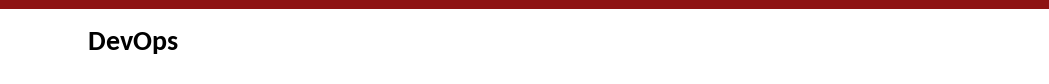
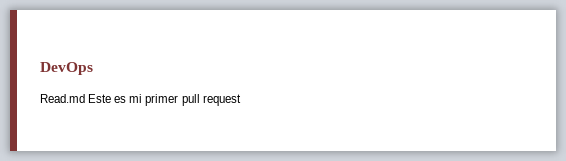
(178, 43) none -> [40,94,241,106] // Read.md Este es mi primer pull request

